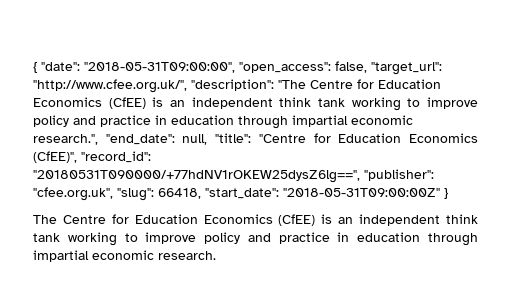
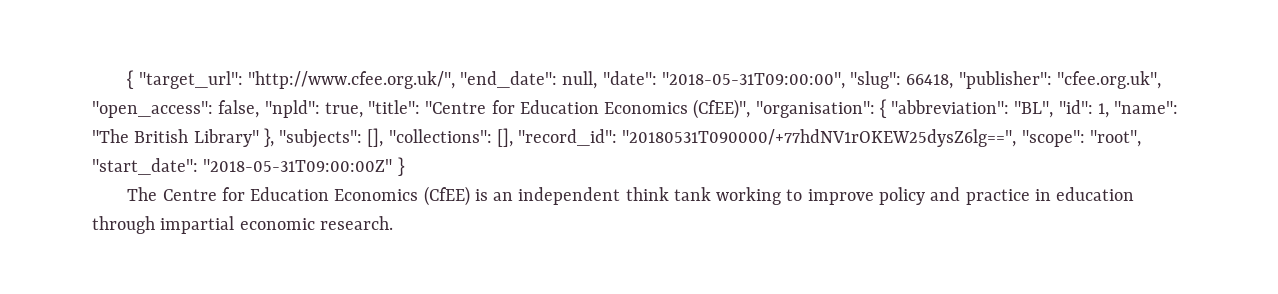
[33,61,442,75] [33,79,441,93] [33,97,479,111] [33,115,413,129] [33,134,208,145] { "date": "2018-05-31T09:00:00", "open_access": false, "target_url": "http://www.cfee.org.uk/", "description": "The Centre for Education Economics (CfEE) is an independent think tank working to improve policy and practice in education through impartial economic research.", "end_date": null, -> [127,70,1161,89] [92,100,363,118] { "target_url": "http://www.cfee.org.uk/", "end_date": null, "date": "2018-05-31T09:00:00", "slug": 66418, "publisher": "cfee.org.uk", "open_access": false, "npld": true,
[81,151,151,163] [33,169,434,183] [33,187,201,201] "record_id": "20180531T090000/+77hdNV1rOKEW25dysZ6lg==", "publisher": "cfee.org.uk", "slug": 66418, -> [755,99,1179,118] [92,128,1141,148] "organisation": { "abbreviation": "BL", "id": 1, "name": "The British Library" }, "subjects": [], "collections": [], "record_id": "20180531T090000/+77hdNV1rOKEW25dysZ6lg==", "scope": "root",

